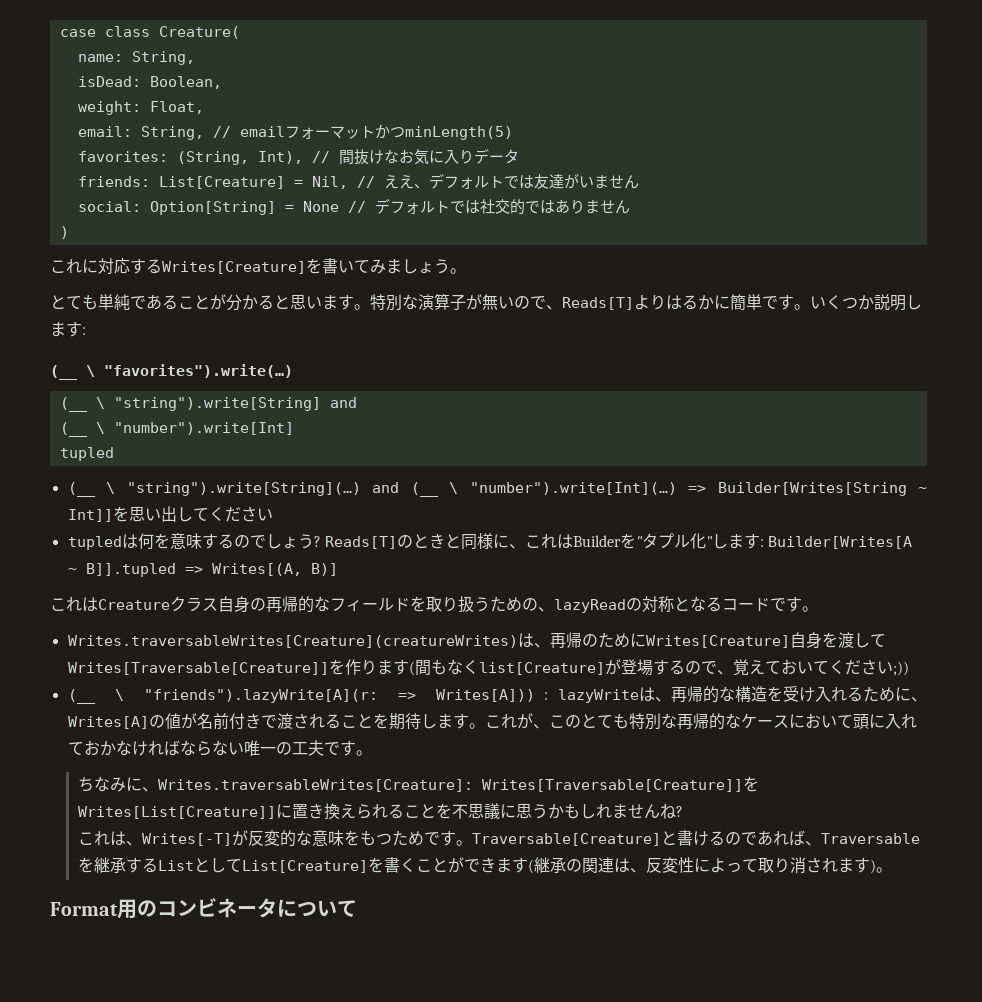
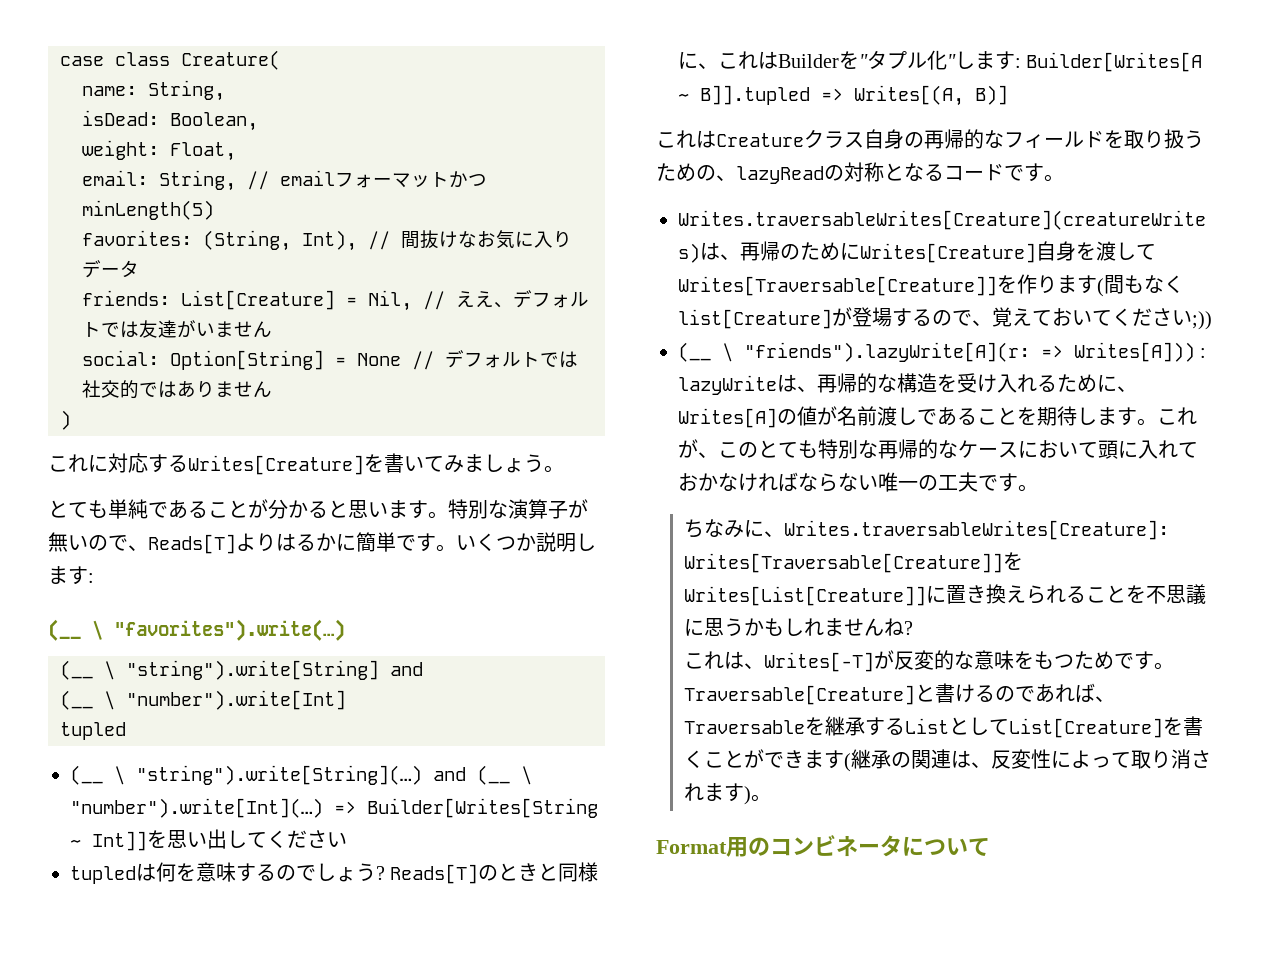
[228,713,325,730] 付きで渡され -> [877,406,957,426] 渡しであ

